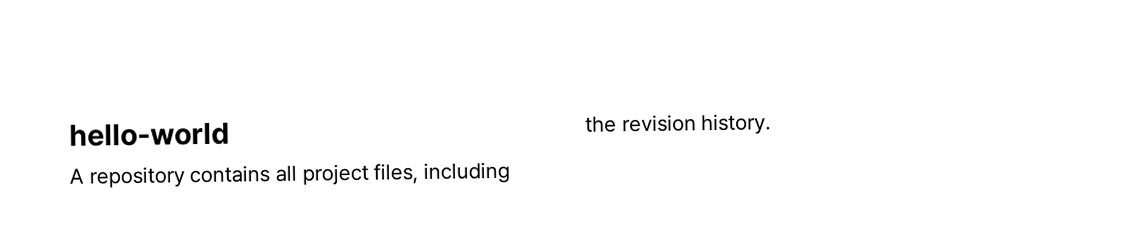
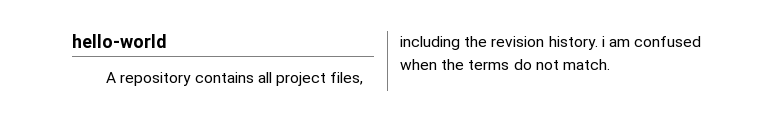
(772, 124) none -> [601,36,702,47] [400,59,610,70] i am confused when the terms do not match.

